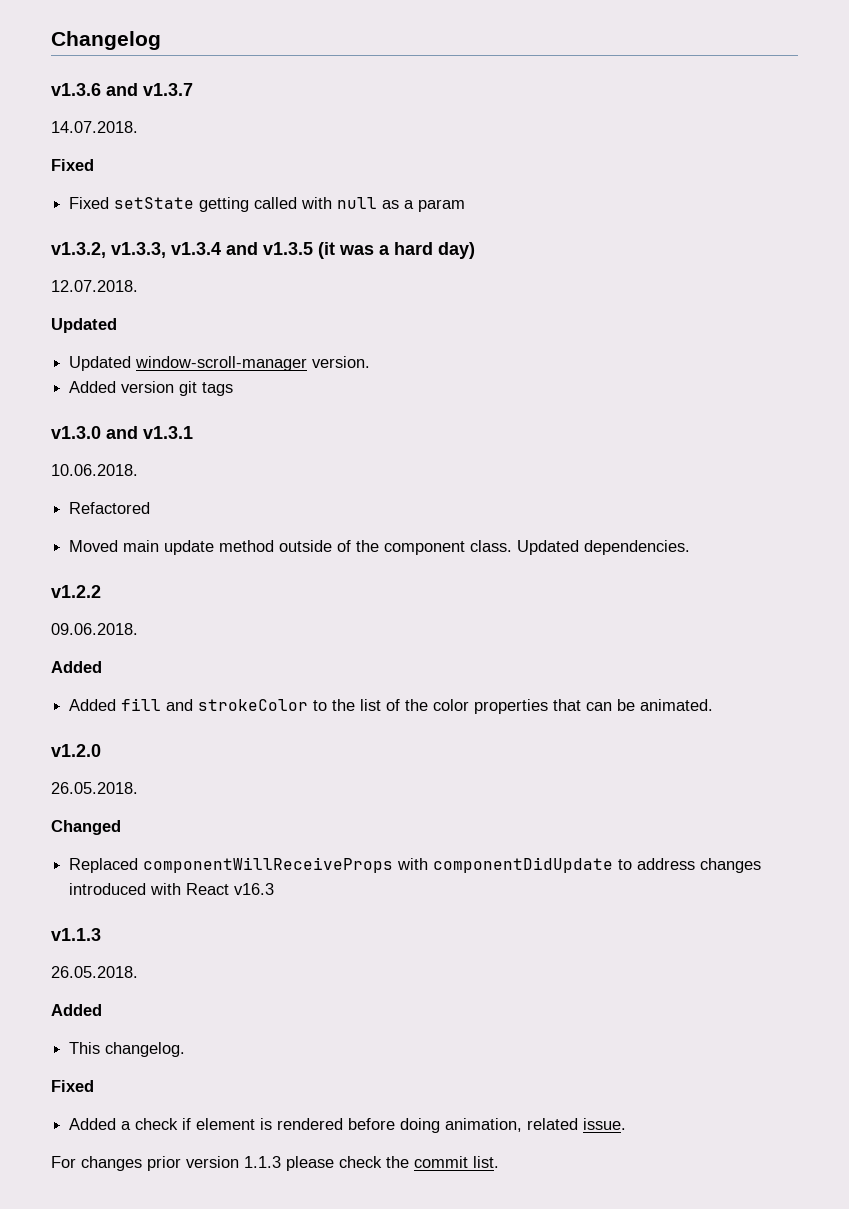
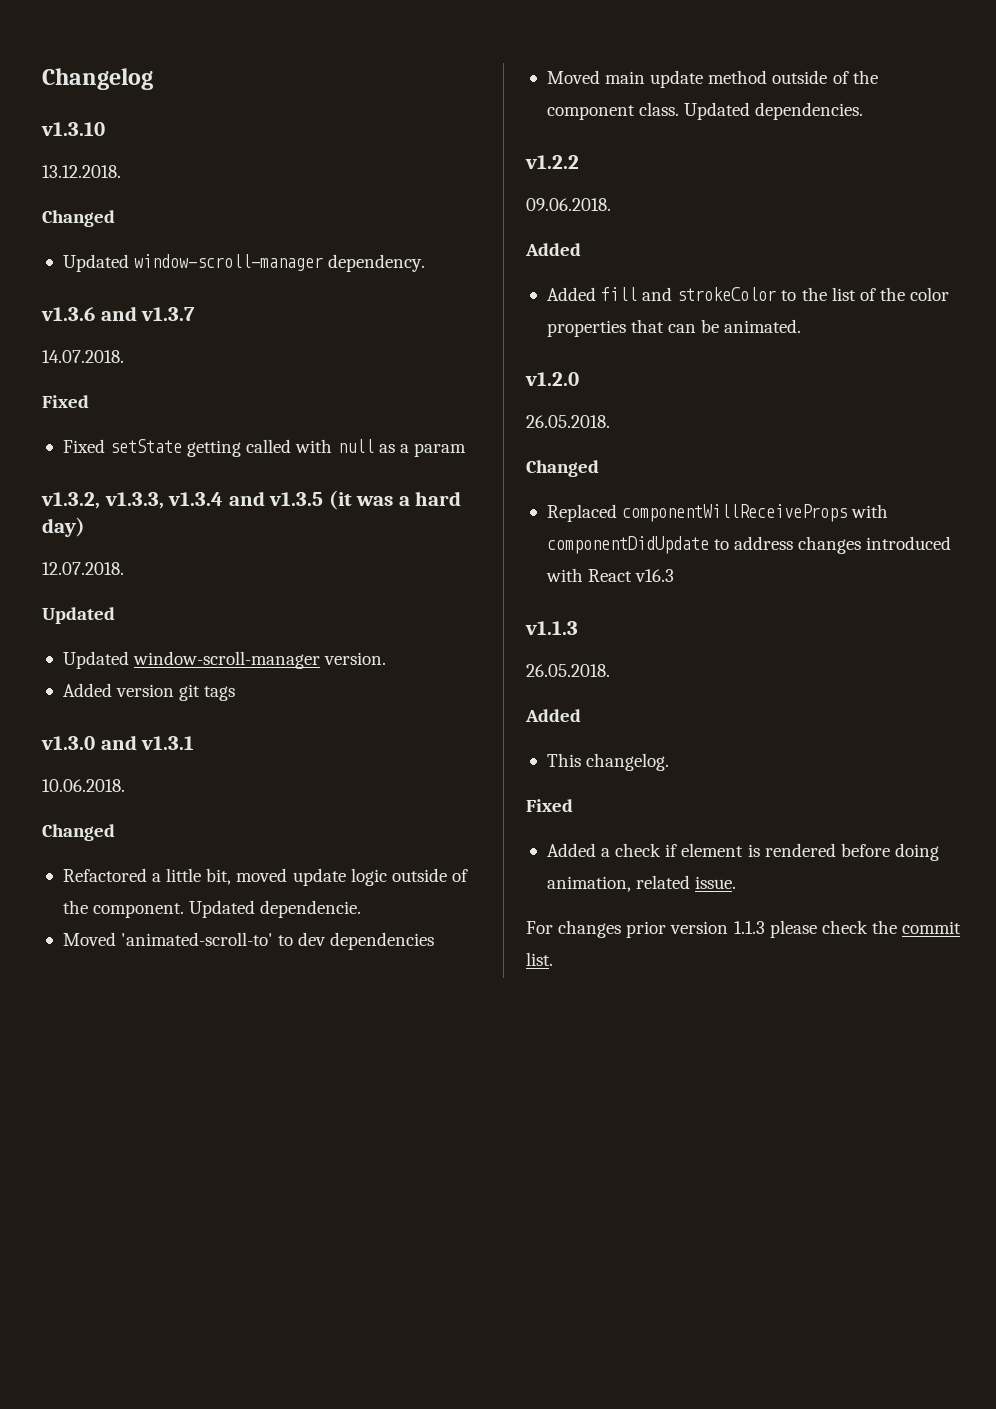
(161, 40) none -> [41,122,105,136] [42,165,121,178] [42,210,115,227] [62,254,426,272] // v1.3.10 // 13.12.2018. // Changed // Updated window-scroll-manager dependency.
(138, 470) none -> [42,824,115,841] // Changed
(151, 508) none -> [152,868,468,886] [62,900,362,918] [62,932,435,950] a little bit, moved update logic outside of the component. Updated dependencie. // Moved 'animated-scroll-to' to dev dependencies

